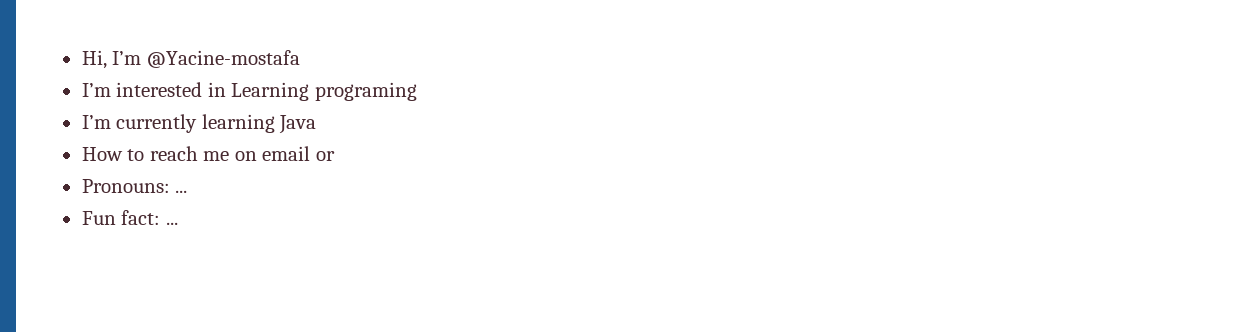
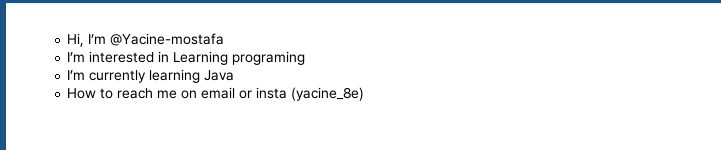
[81,179,188,193] [81,210,178,225] // Pronouns: ... // Fun fact: ... -> [256,87,365,101] insta (yacine_8e)

